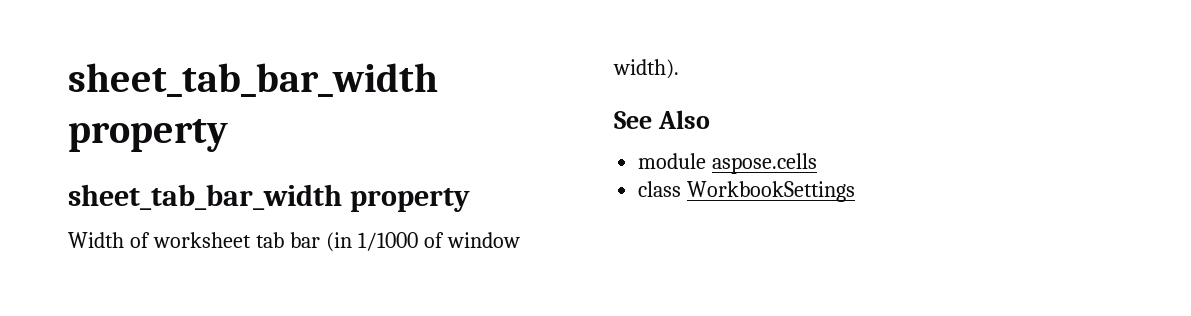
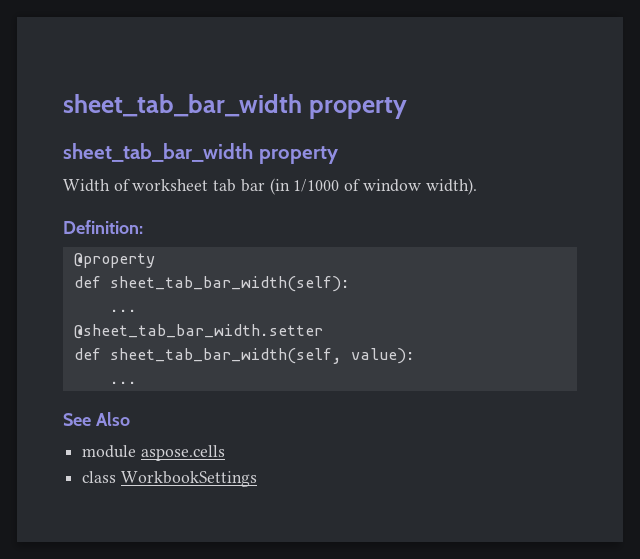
(679, 69) none -> [63,220,143,234] [73,253,155,268] [73,276,350,292] [109,309,137,312] [73,324,323,339] [73,348,415,364] [109,381,137,384] // Definition: // @property // def sheet_tab_bar_width(self): // ... // @sheet_tab_bar_width.setter // def sheet_tab_bar_width(self, value): // ...

